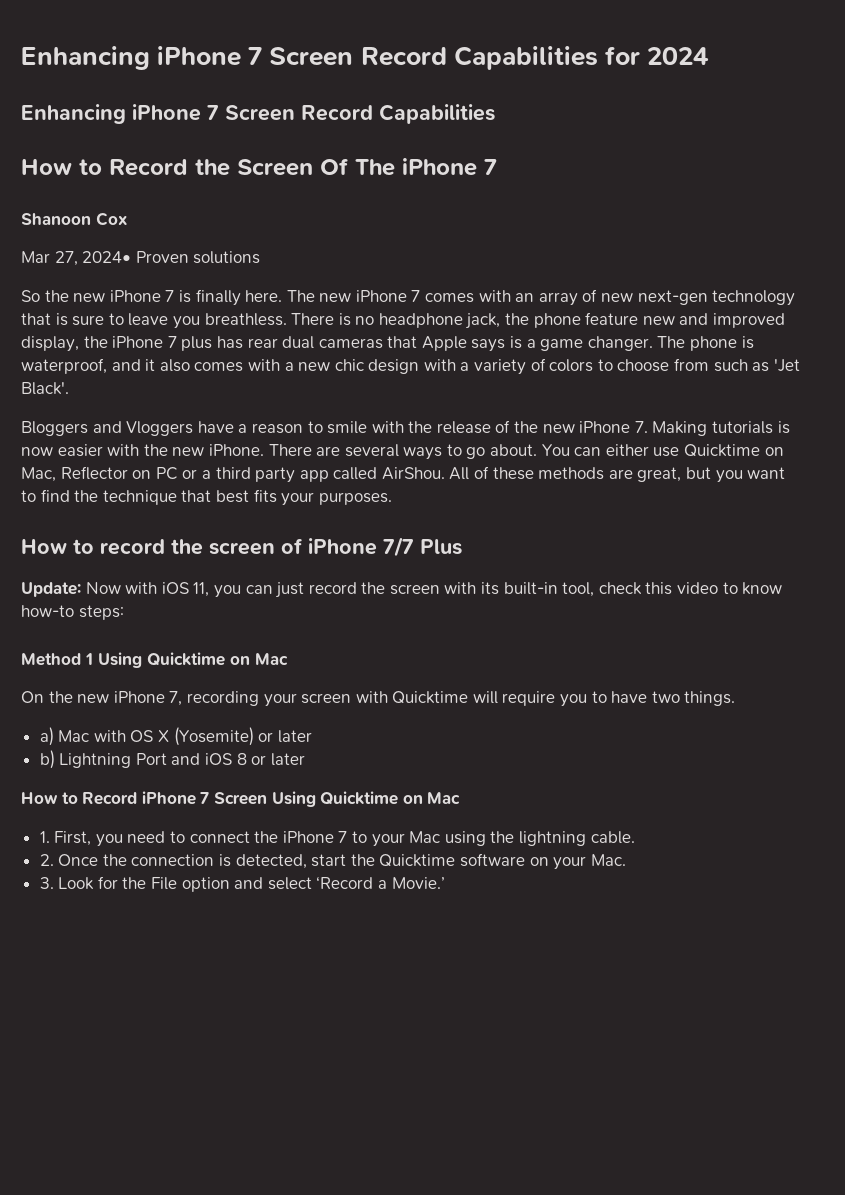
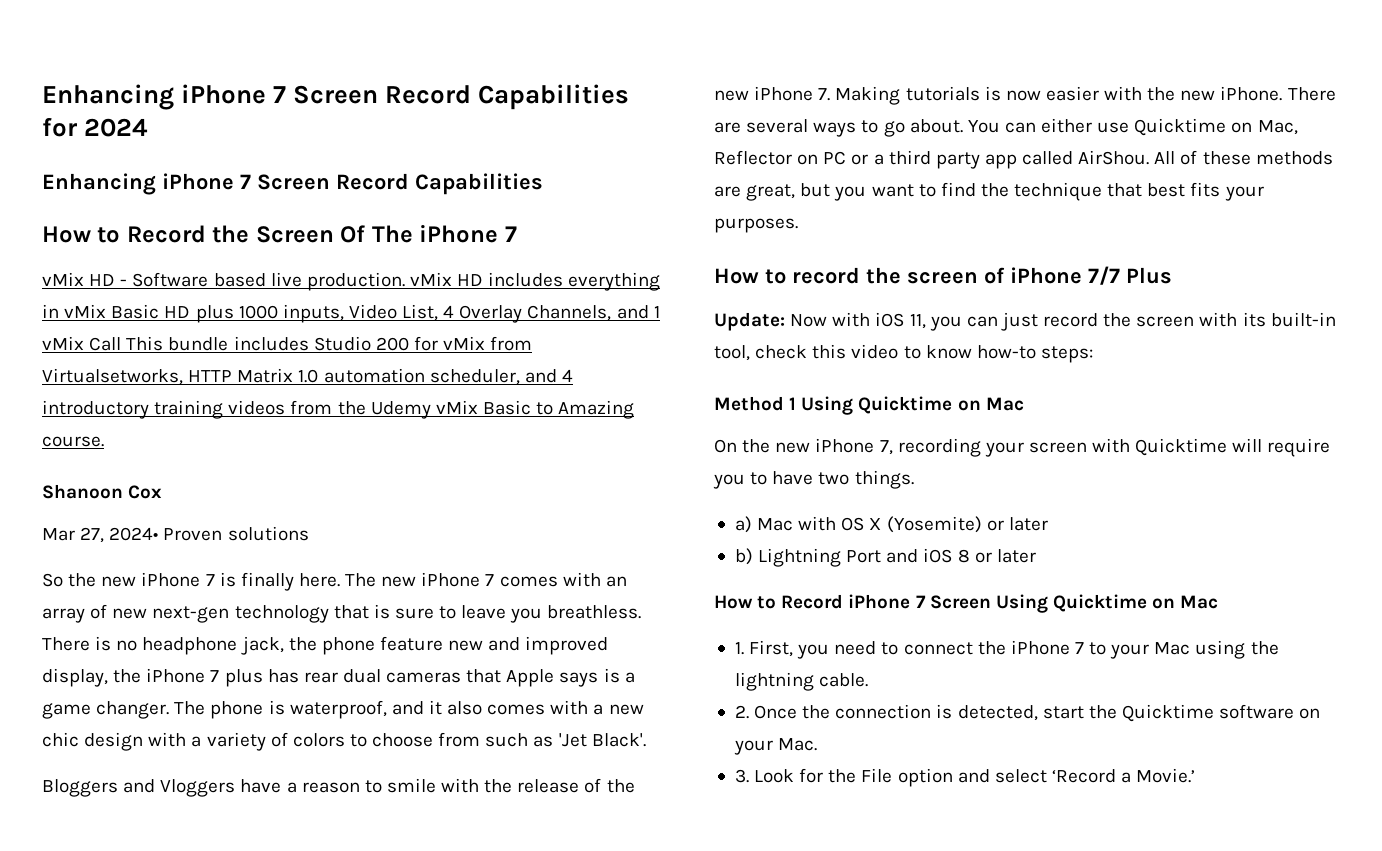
(497, 167) none -> [42,272,661,291] [42,304,660,323] [42,336,533,351] [42,368,573,385] [42,400,635,419] [42,436,104,447] // vMix HD - Software based live production. vMix HD includes everything in vMix Basic HD plus 1000 inputs, Video List, 4 Overlay Channels, and 1 vMix Call This bundle includes Studio 200 for vMix from Virtualsetworks, HTTP Matrix 1.0 automation scheduler, and 4 introductory training videos from the Udemy vMix Basic to Amazing course.

